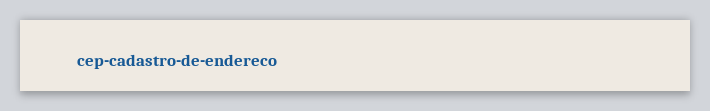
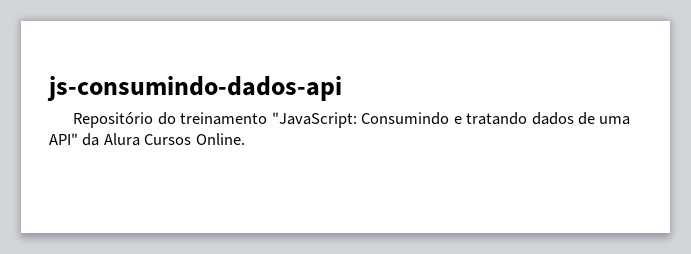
[77,54,277,69] cep-cadastro-de-endereco -> [47,76,342,101] [73,112,631,128] [49,133,245,146] js-consumindo-dados-api // Repositório do treinamento "JavaScript: Consumindo e tratando dados de uma API" da Alura Cursos Online.

